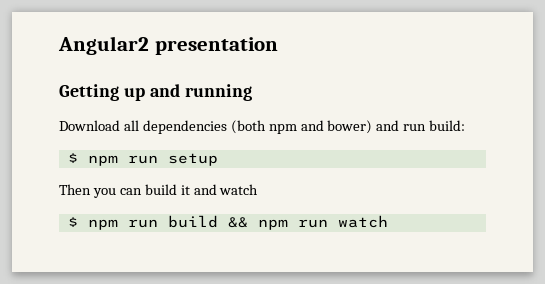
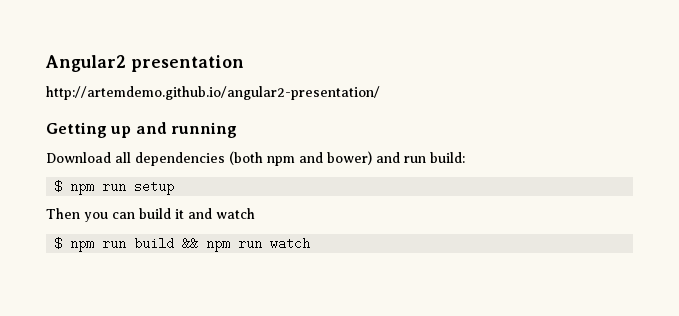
(278, 46) none -> [46,86,380,100] // http://artemdemo.github.io/angular2-presentation/

